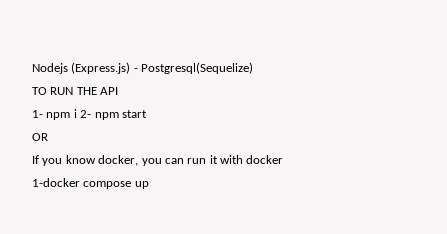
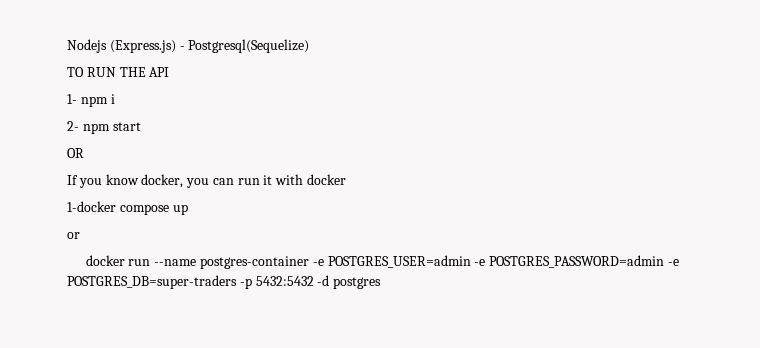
(77, 113) none -> (115, 99) //
(149, 185) none -> [67,232,80,239] [85,255,679,269] [67,275,382,289] // or // docker run --name postgres-container -e POSTGRES_USER=admin -e POSTGRES_PASSWORD=admin -e POSTGRES_DB=super-traders -p 5432:5432 -d postgres

